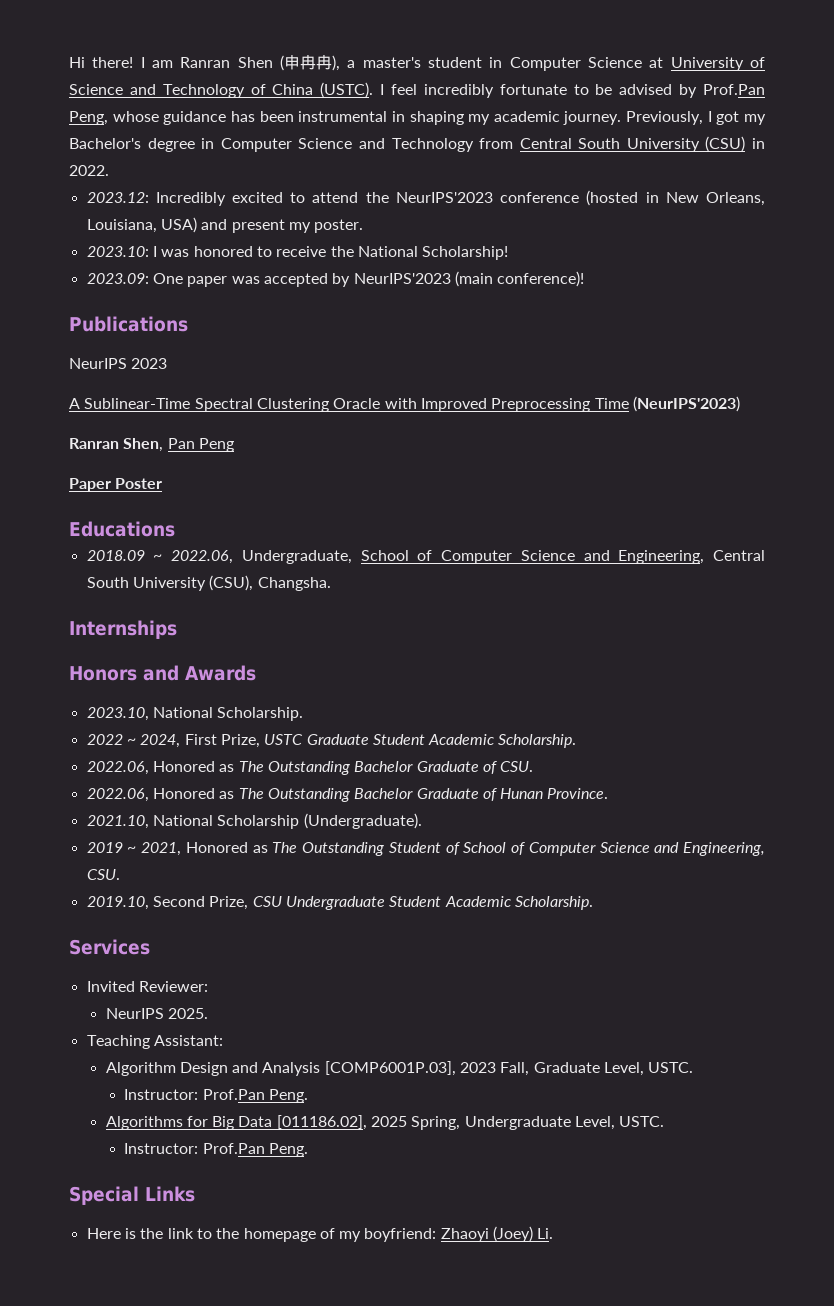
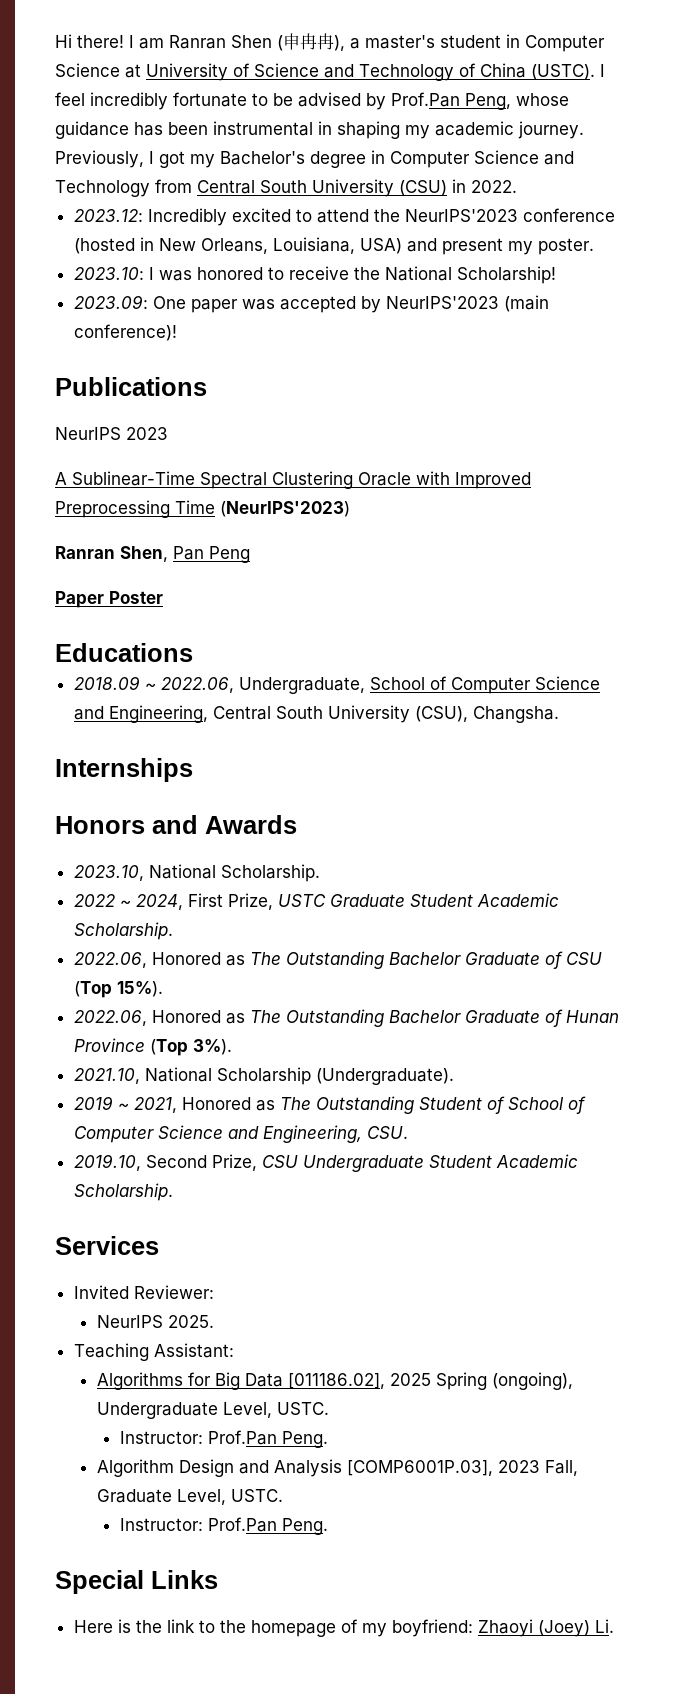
[500,761,534,772] CSU. -> [565,952,602,965] [73,981,163,998] CSU (Top 15%).
[547,788,609,799] Province. -> [73,1038,232,1056] Province (Top 3%).
(223, 1040) none -> [96,1372,573,1390] [96,1402,329,1419] [119,1430,328,1448] // Algorithms for Big Data [011186.02], 2025 Spring (ongoing), Undergraduate Level, USTC. // Instructor: Prof.Pan Peng.
[105,1115,665,1130] [124,1143,309,1157] // Algorithms for Big Data [011186.02], 2025 Spring, Undergraduate Level, USTC. // Instructor: Prof.Pan Peng. -> (328, 1526) none

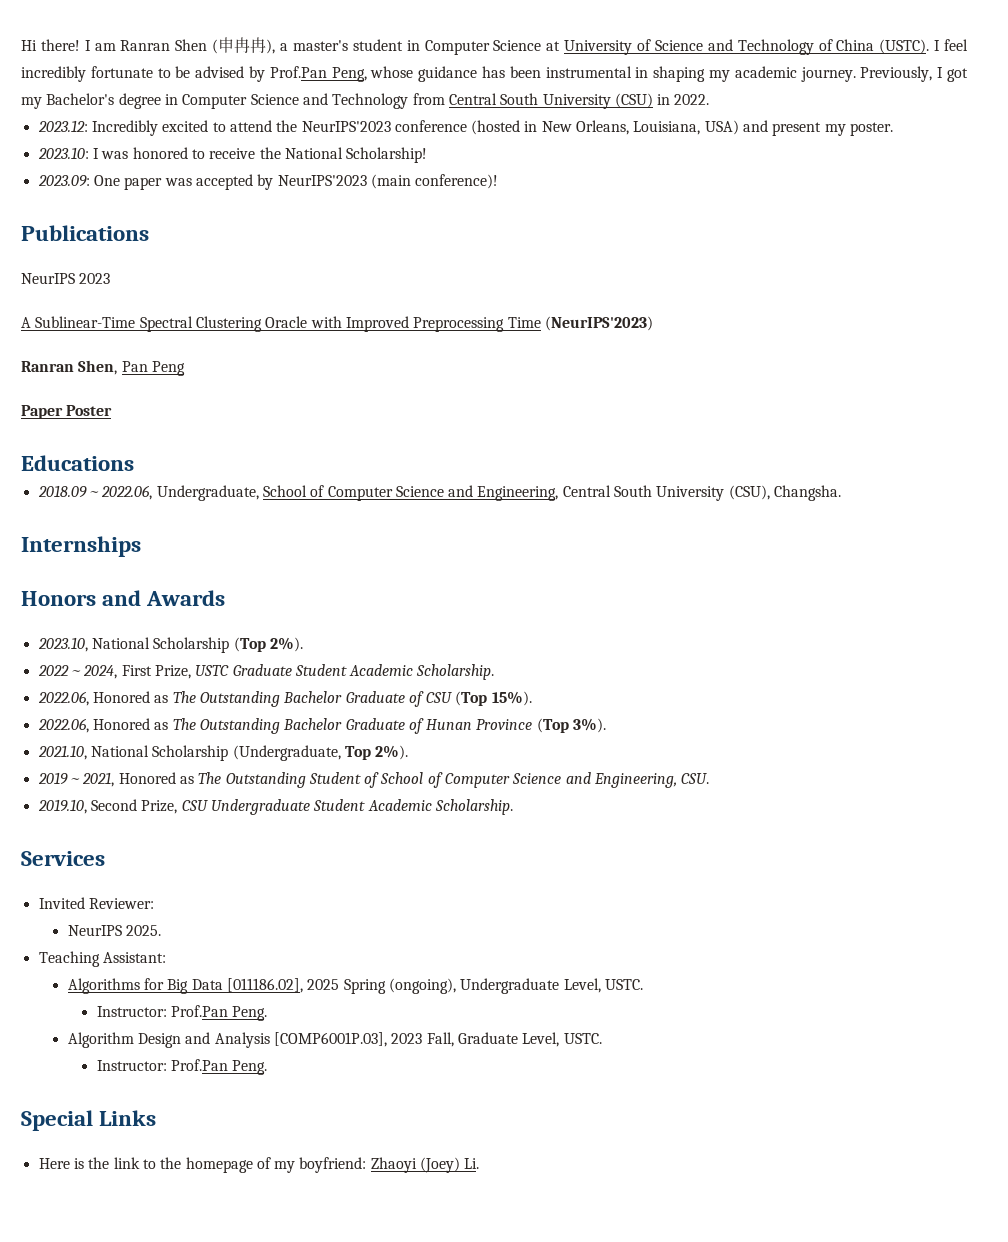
[220,864,320,882] Scholarship. -> [153,637,303,653] Scholarship (Top 2%).
[315,1068,454,1085] (Undergraduate). -> [232,745,409,761] (Undergraduate, Top 2%).

